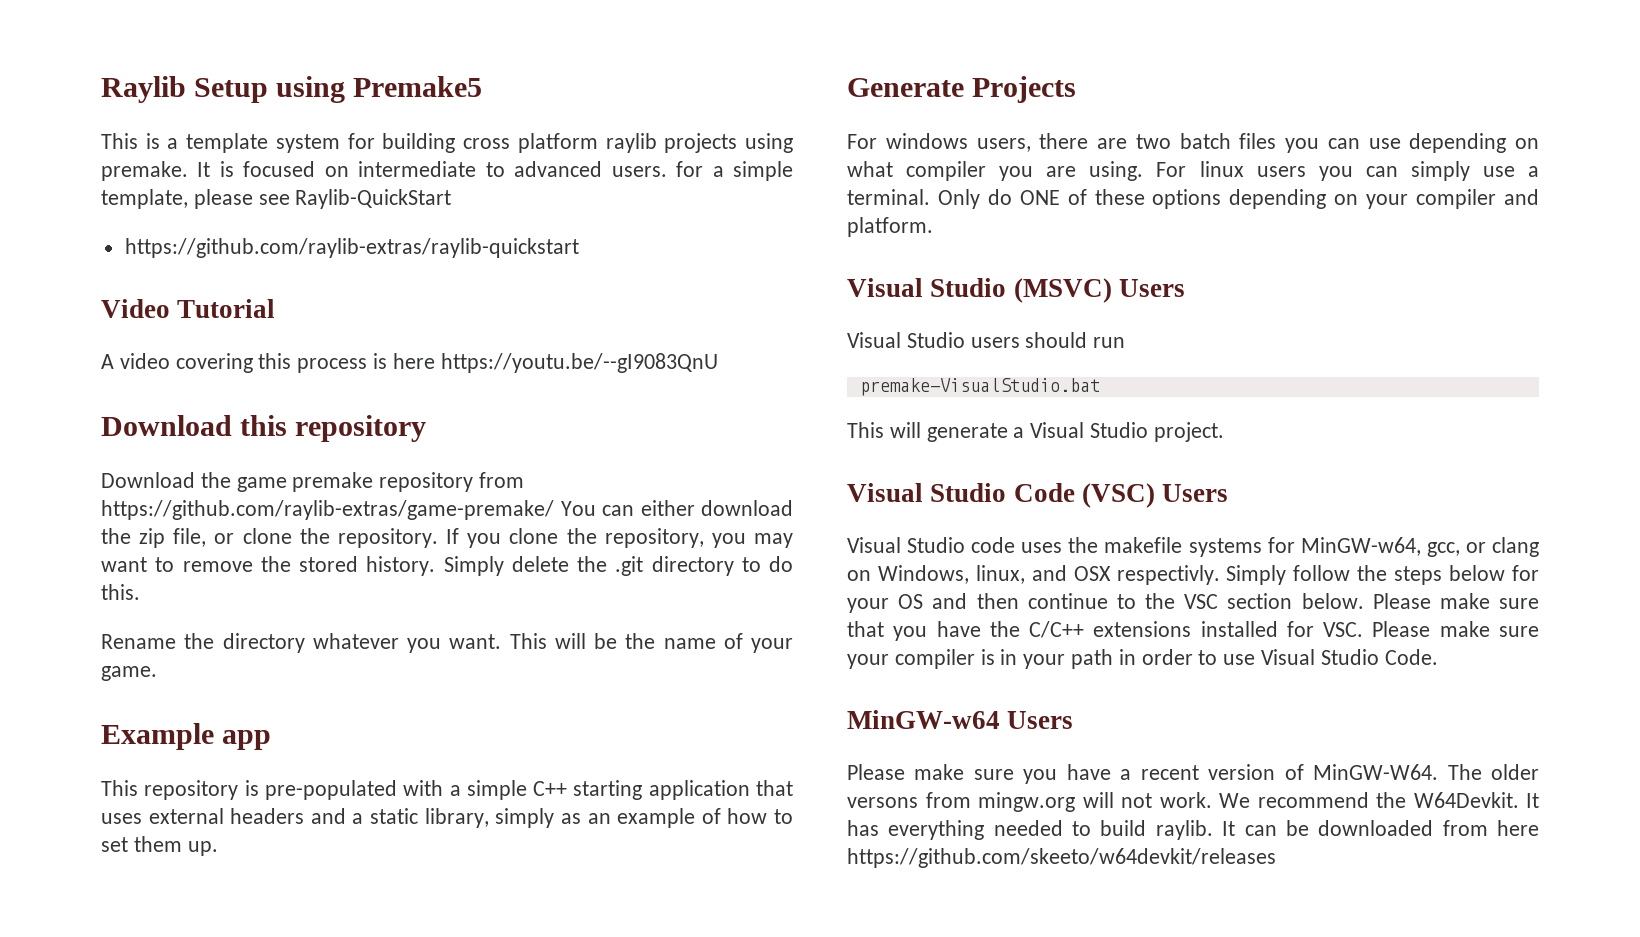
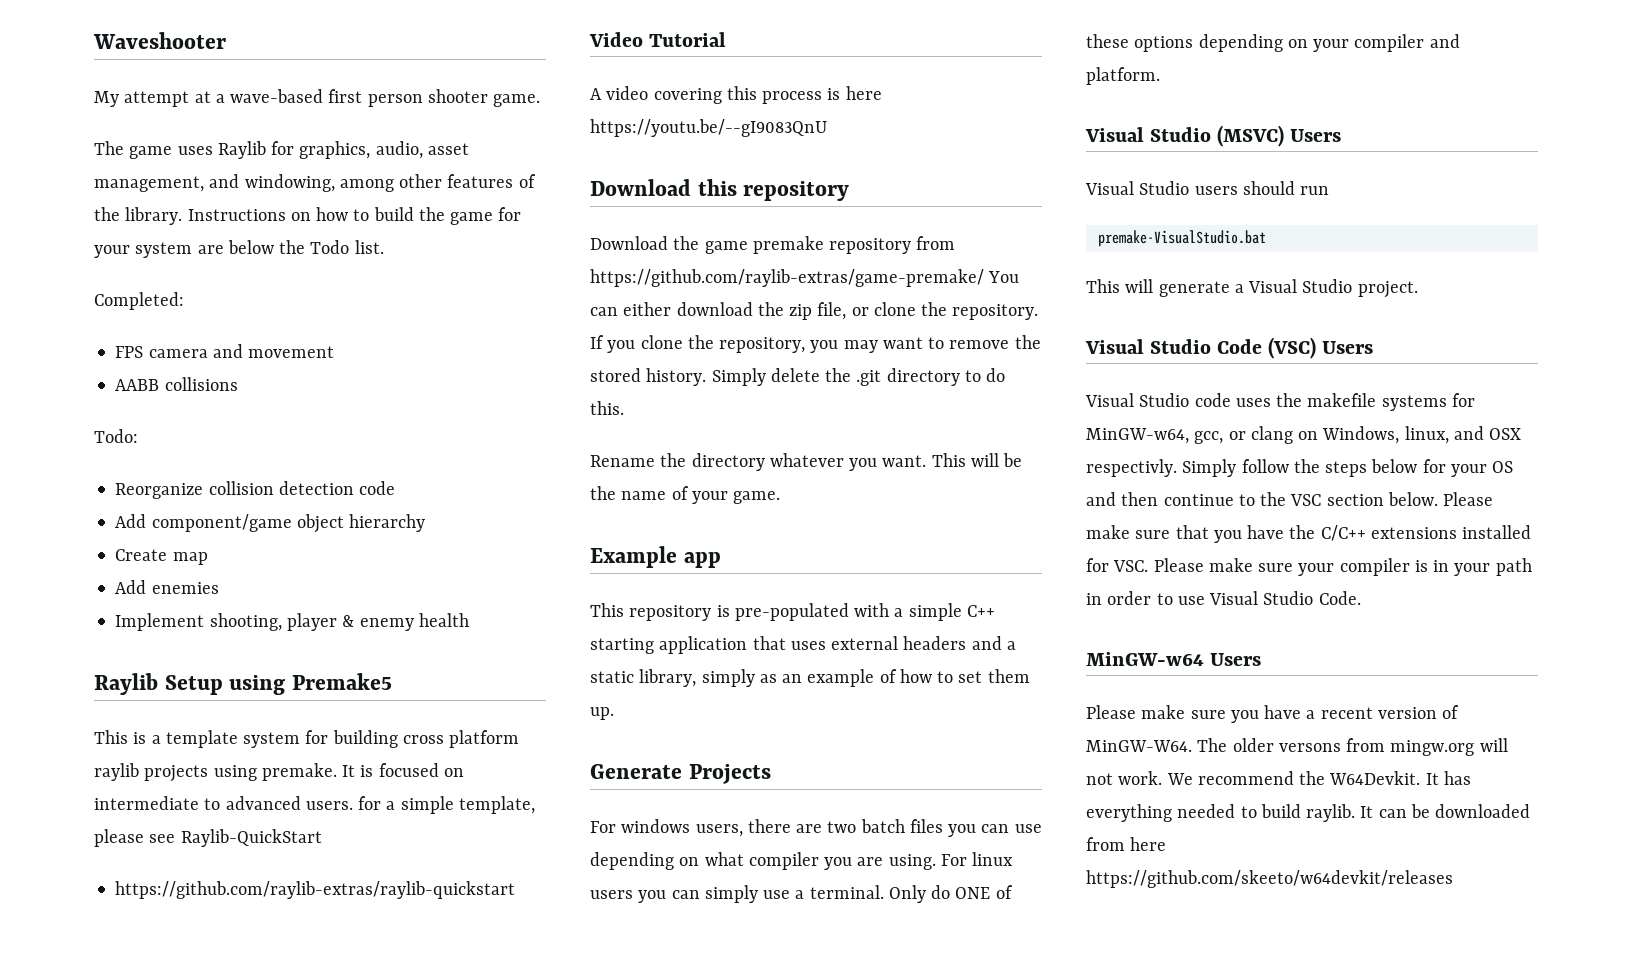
(101, 89) none -> [93,32,226,49] [94,89,541,107] [94,141,469,159] [94,174,536,192] [94,207,522,225] [94,240,384,258] [94,292,184,310] [115,344,335,358] [115,377,238,391] [94,429,138,443] [115,481,396,499] [115,514,426,533] [115,549,208,565] [115,580,219,594] [115,613,469,631] Waveshooter // My attempt at a wave-based first person shooter game. // The game uses Raylib for graphics, audio, asset management, and windowing, among other features of the library. Instructions on how to build the game for your system are below the Todo list. // Completed: // FPS camera and movement // AABB collisions // Todo: // Reorganize collision detection code // Add component/game object hierarchy // Create map // Add enemies // Implement shooting, player & enemy health //

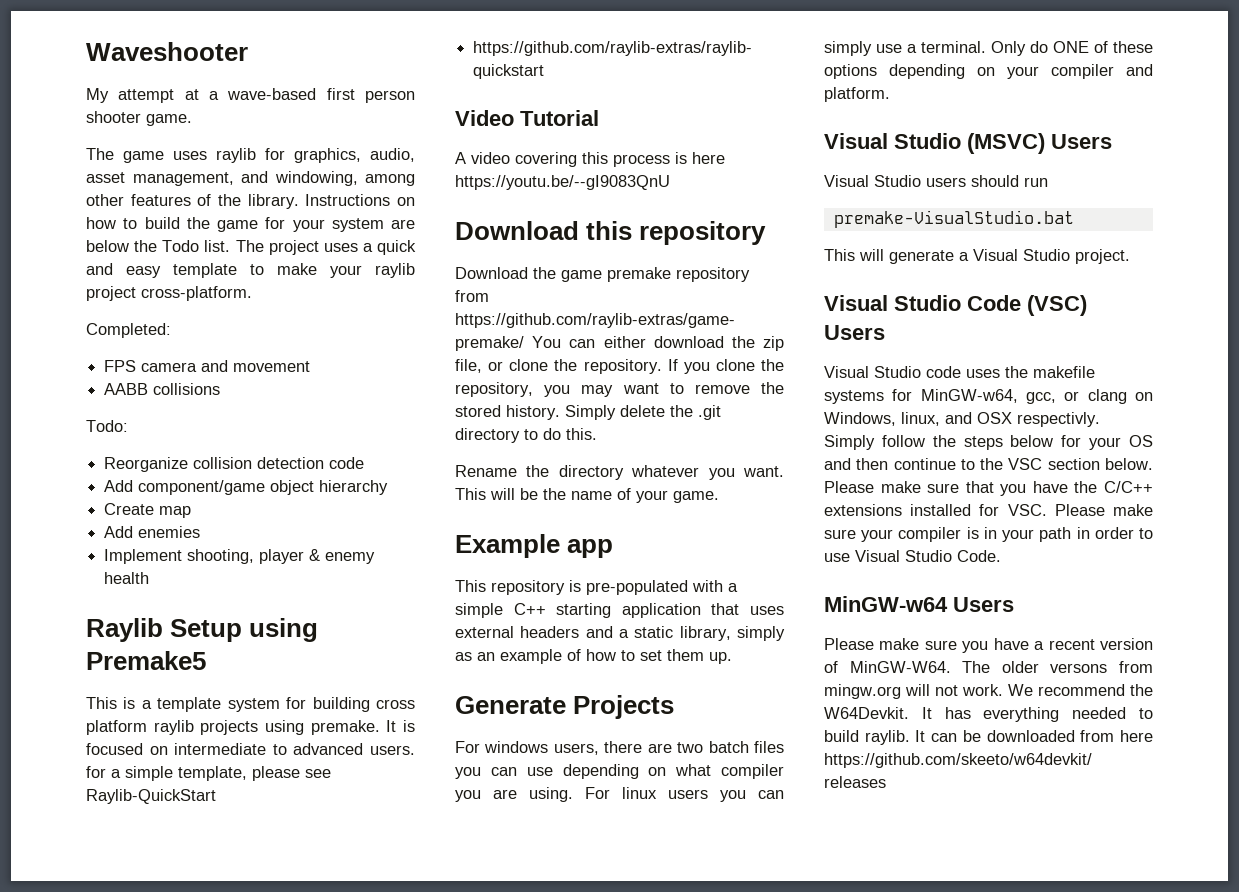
[217,141,266,159] Raylib -> [216,148,256,163] raylib
(384, 247) none -> [235,240,416,255] [86,263,415,278] [86,286,252,301] The project uses a quick and easy template to make your raylib project cross-platform.

